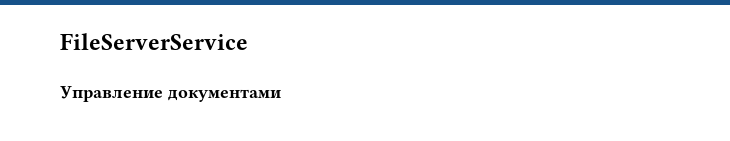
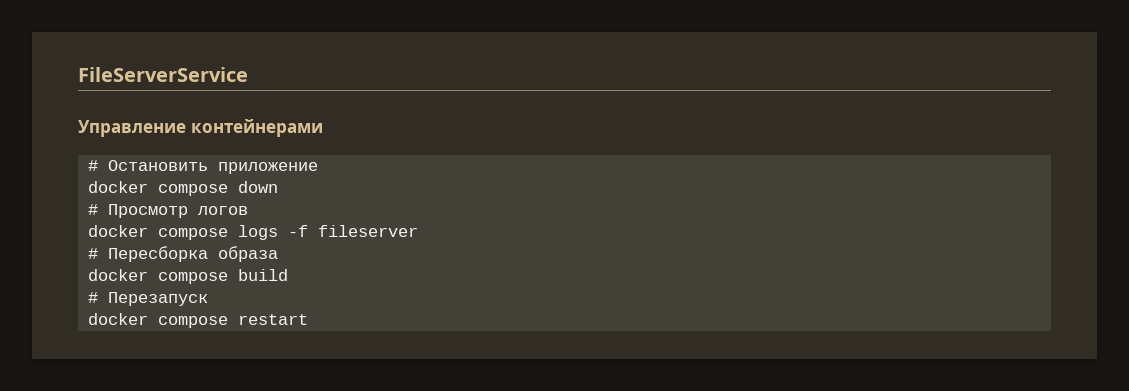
[168,89,282,102] документами -> [190,119,323,137] [87,160,318,174] [87,181,278,196] [87,204,248,218] [87,225,418,240] [87,246,278,262] [87,269,288,284] [87,292,208,306] [87,313,308,328] контейнерами // # Остановить приложение // docker compose down // # Просмотр логов // docker compose logs -f fileserver // # Пересборка образа // docker compose build // # Перезапуск // docker compose restart

